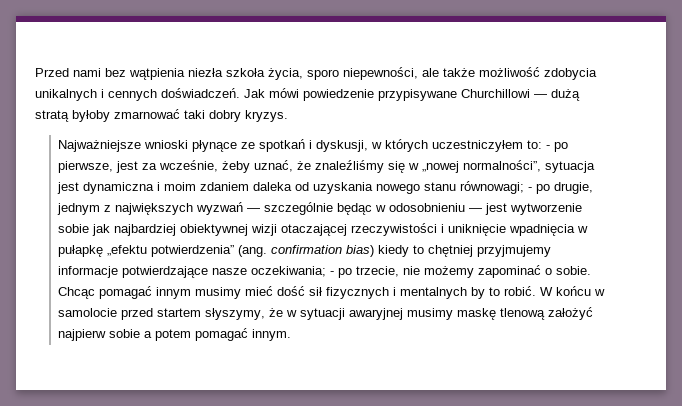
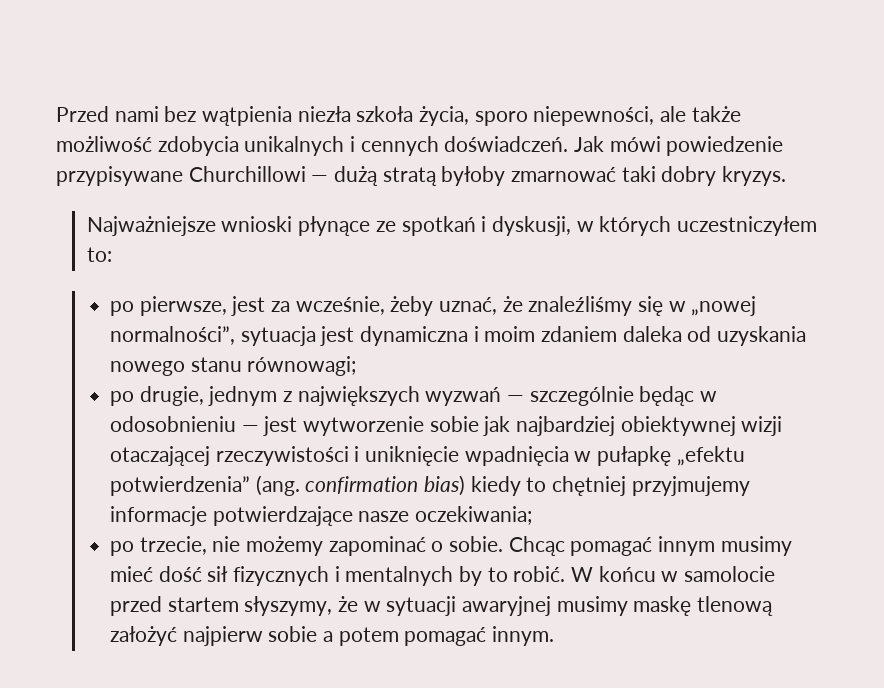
[545,145,550,149] - -> (112, 254) //
[527,187,532,191] - -> (357, 366) //
[329,271,334,275] - -> (532, 515) //

